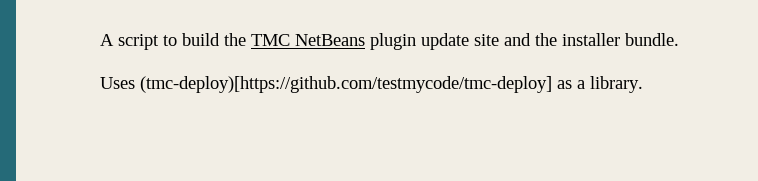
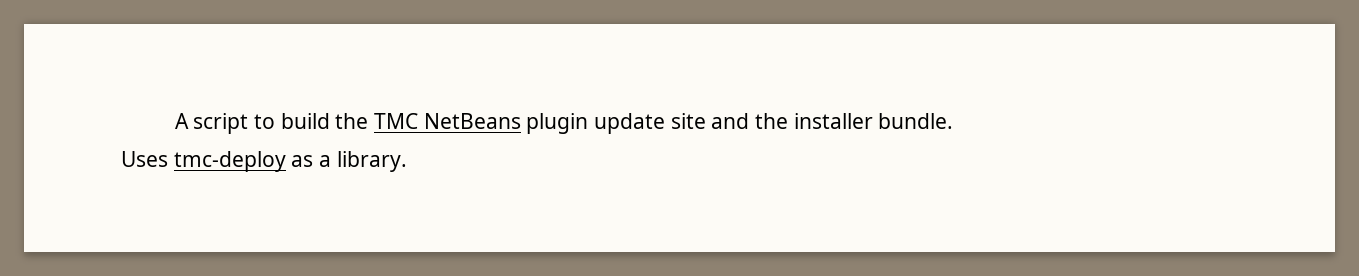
[140,76,552,93] (tmc-deploy)[https://github.com/testmycode/tmc-deploy] -> [173,151,286,172] tmc-deploy

